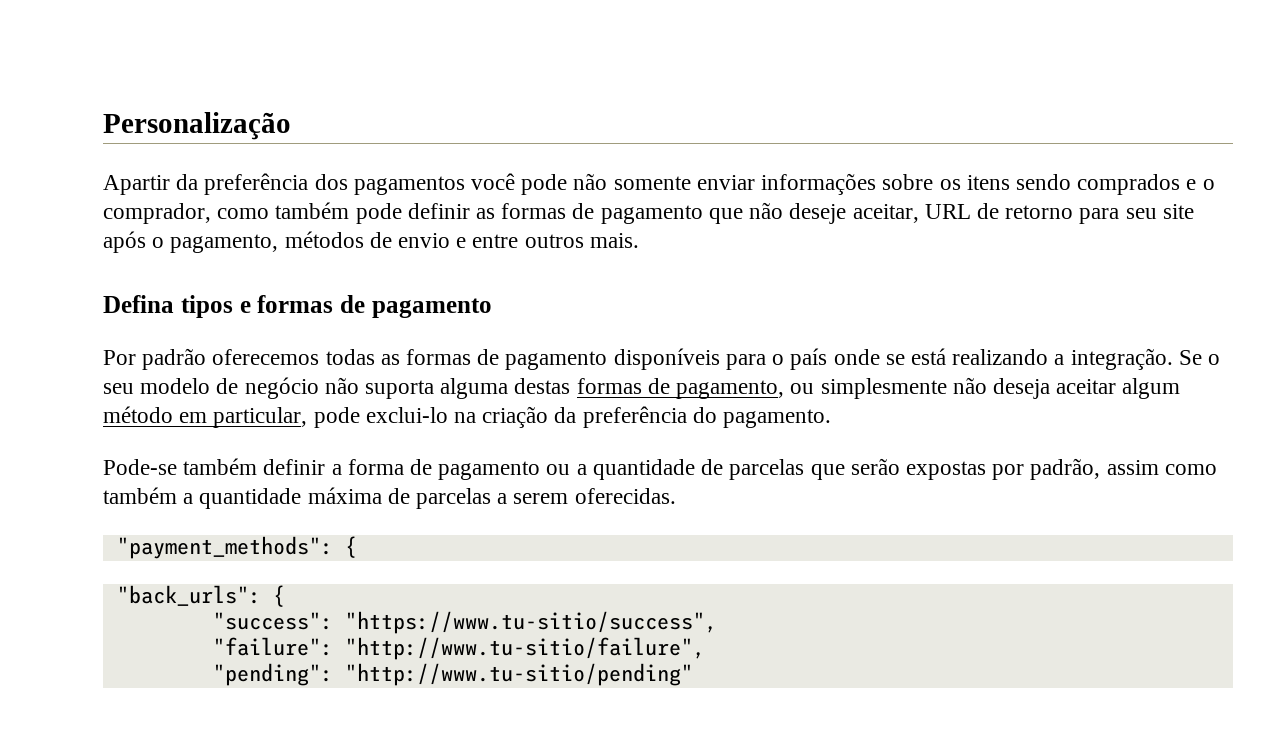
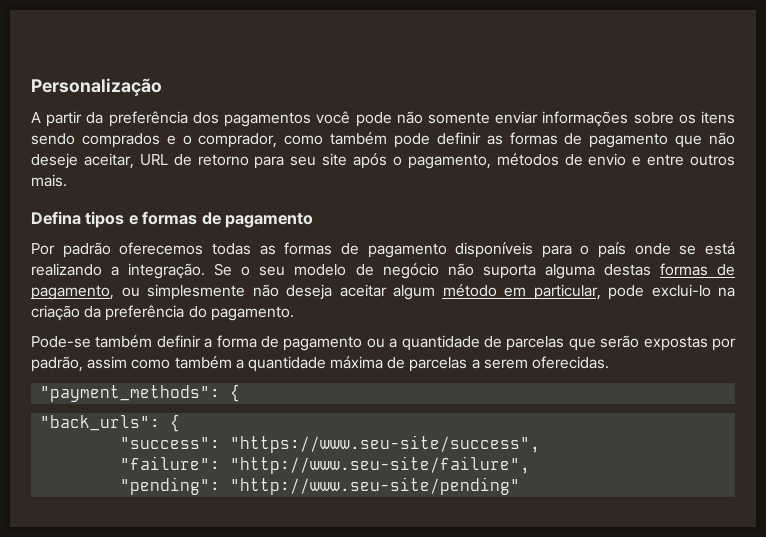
[103,175,170,195] Apartir -> [31,111,83,127] A partir
[344,611,717,634] "https://www.tu-sitio/success", -> [230,435,541,453] "https://www.seu-site/success",
[344,637,705,660] "http://www.tu-sitio/failure", -> [230,456,531,474] "http://www.seu-site/failure",
[344,663,693,686] "http://www.tu-sitio/pending" -> [230,477,521,495] "http://www.seu-site/pending"

